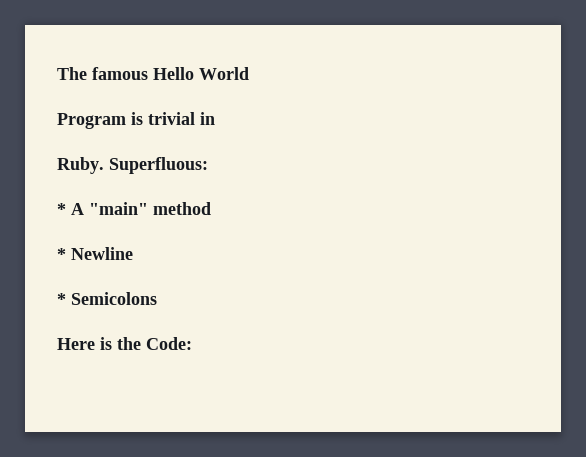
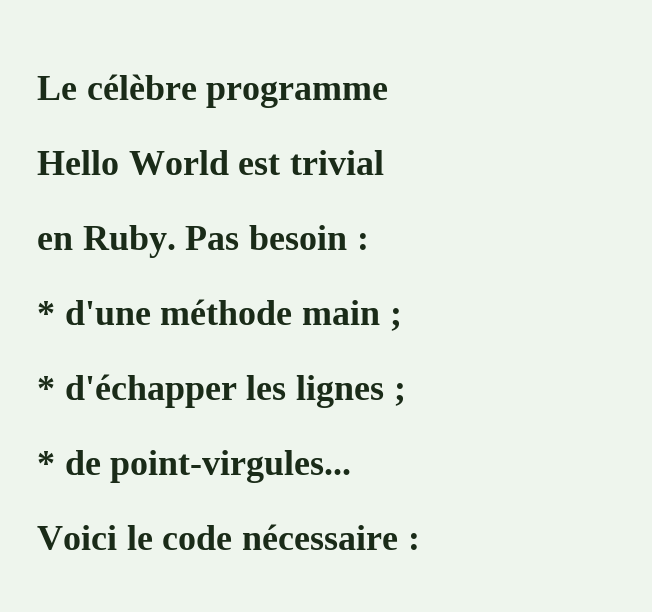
[57,67,148,80] The famous -> [37,74,389,108] Le célèbre programme //
[57,112,215,129] [57,157,208,174] [57,202,211,215] [57,247,133,260] [57,292,157,305] [57,337,192,350] // Program is trivial in // Ruby. Superfluous: // * A "main" method // * Newline // * Semicolons // Here is the Code: -> [238,150,385,175] [37,225,369,258] [37,299,402,331] [37,374,406,408] [37,450,352,483] [37,524,420,550] est trivial // en Ruby. Pas besoin : // * d'une méthode main ; // * d'échapper les lignes ; // * de point-virgules... // Voici le code nécessaire :

